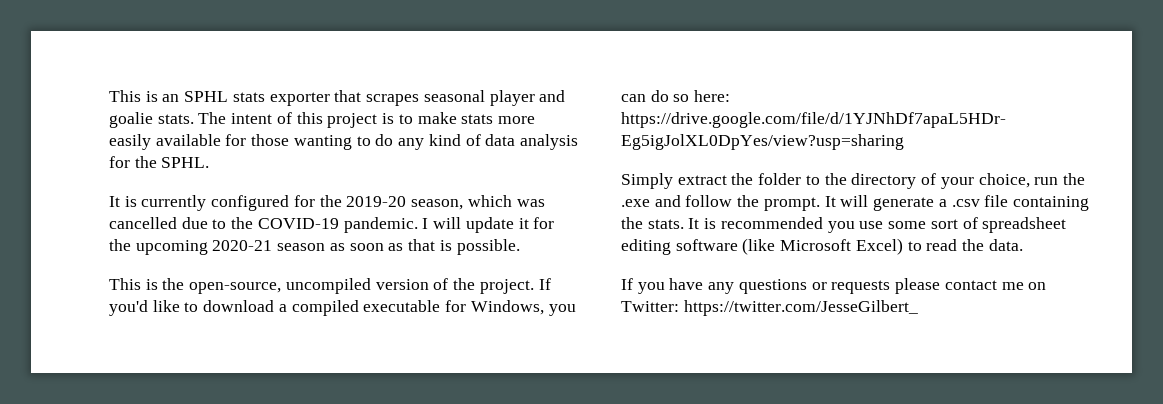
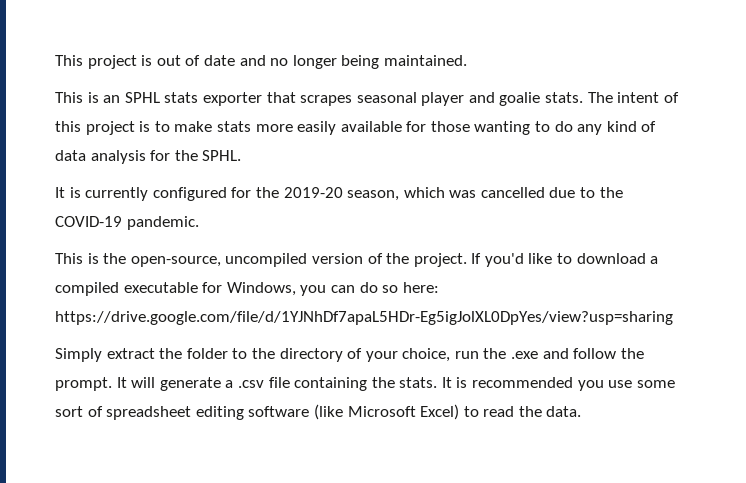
[109,90,141,102] This -> [55,55,467,69] [55,92,83,103] This project is out of date and no longer being maintained. // This
[422,217,555,233] [109,239,520,255] I will update it for the upcoming 2020-21 season as soon as that is possible. -> (199, 223) none
[621,278,1047,294] [621,300,918,316] // If you have any questions or requests please contact me on Twitter: https://twitter.com/JesseGilbert_ -> (582, 411) none

